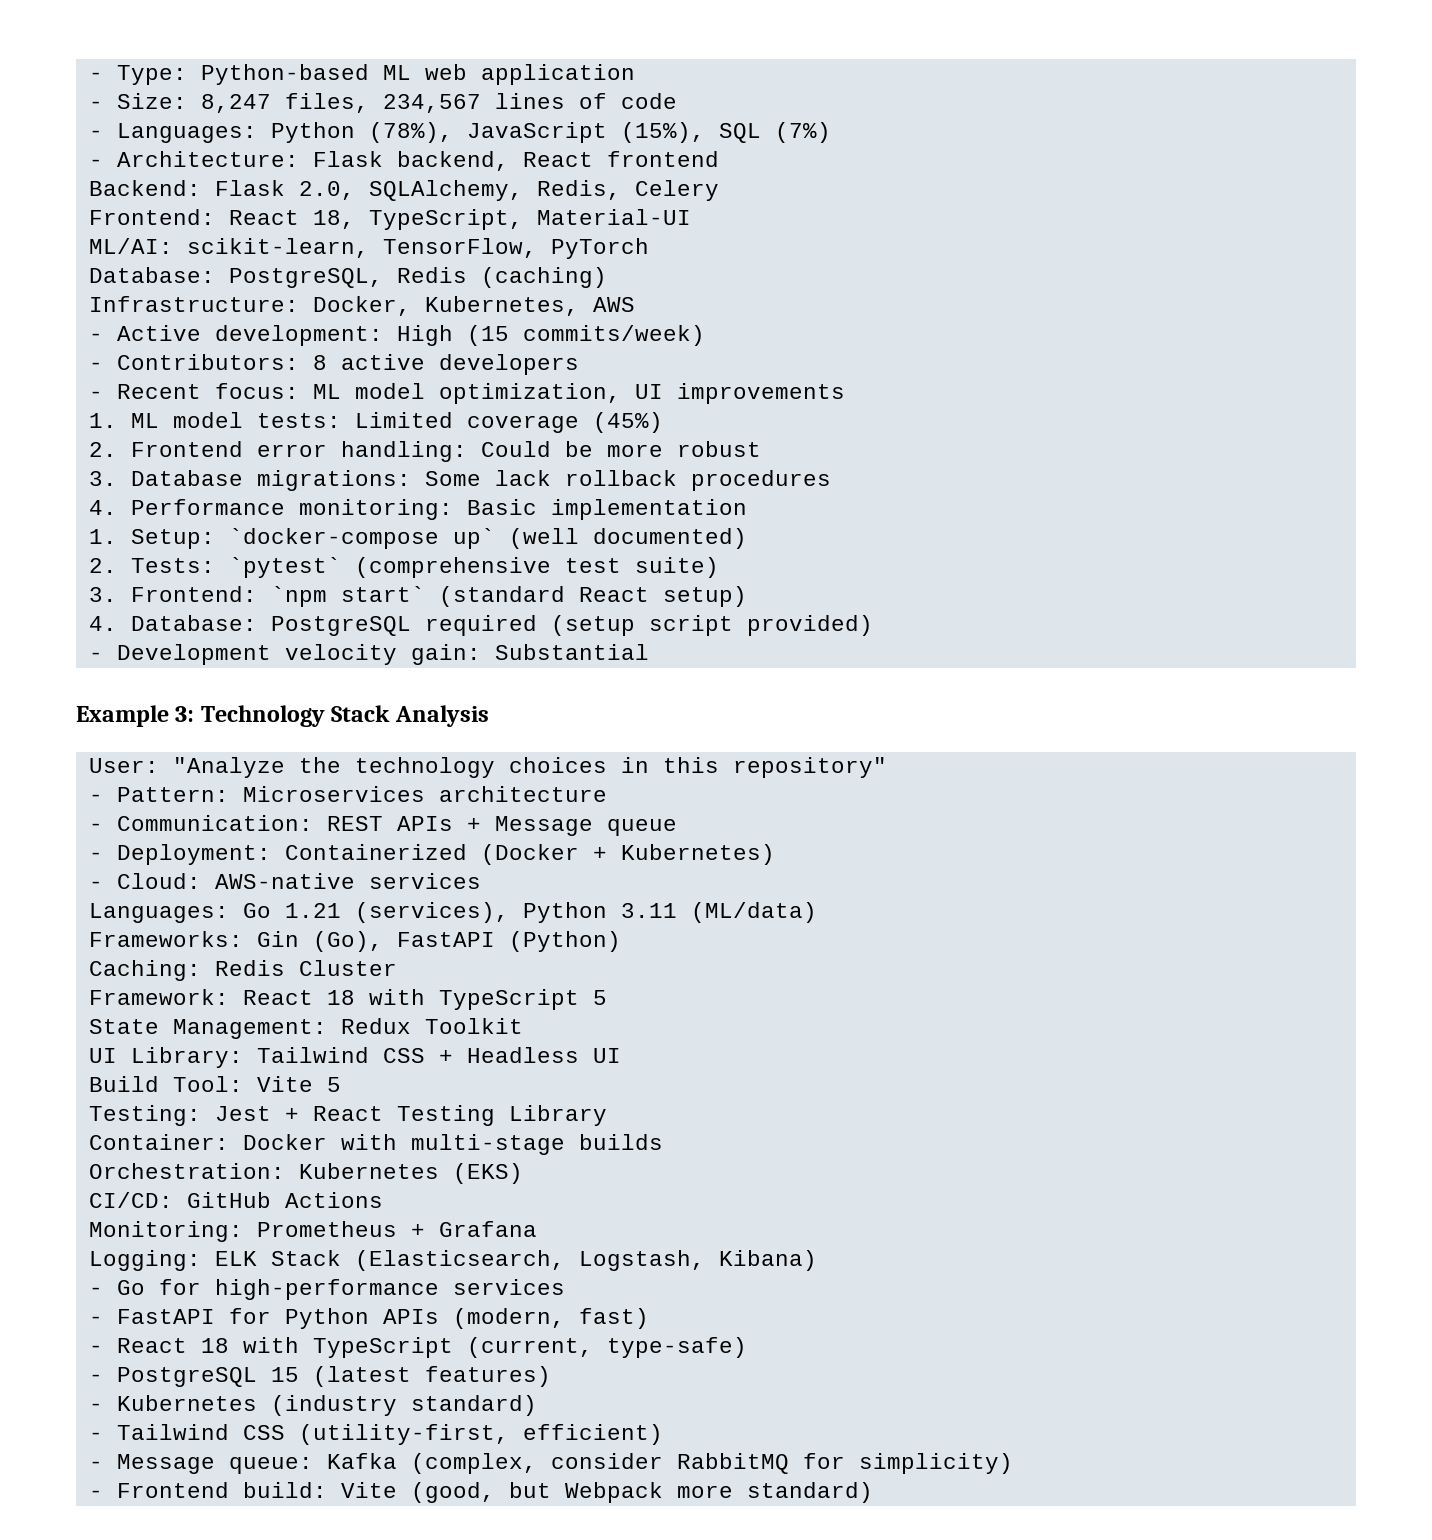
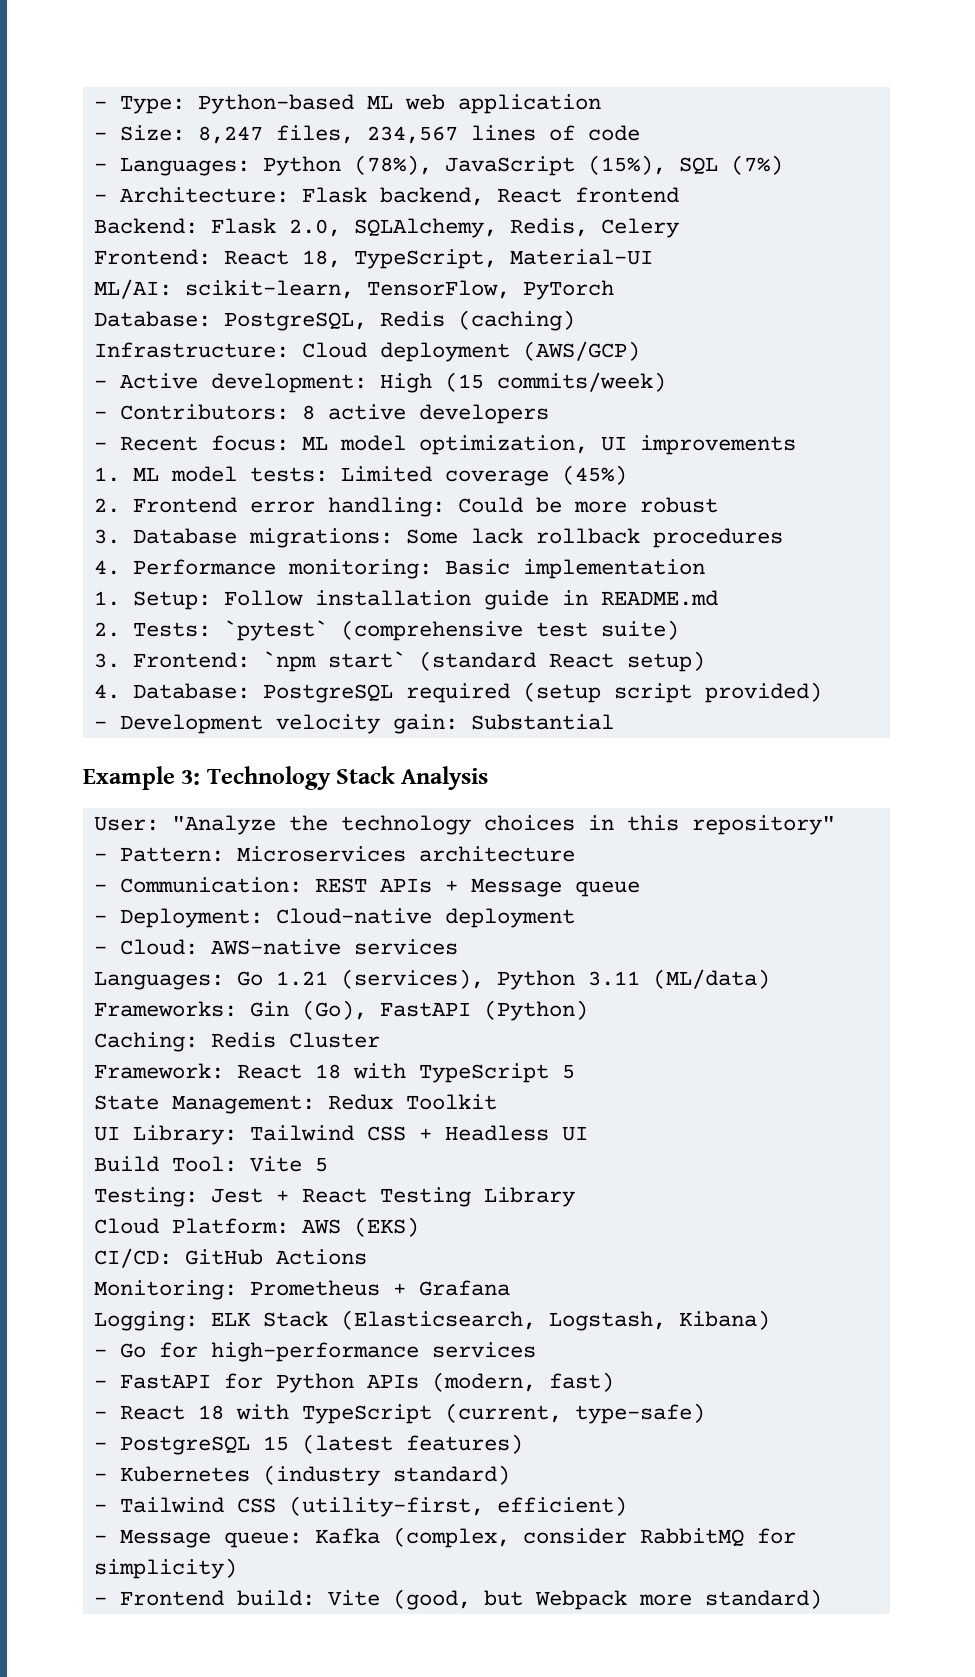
[313,296,636,316] Docker, Kubernetes, AWS -> [301,341,640,362] Cloud deployment (AWS/GCP)
[229,528,748,549] `docker-compose up` (well documented) -> [223,590,718,610] Follow installation guide in README.md
[285,844,776,865] Containerized (Docker + Kubernetes) -> [275,908,575,928] Cloud-native deployment
[89,1134,664,1155] [89,1163,440,1179] Container: Docker with multi-stage builds // Orchestration: Kubernetes -> [93,1218,341,1234] Cloud Platform: AWS

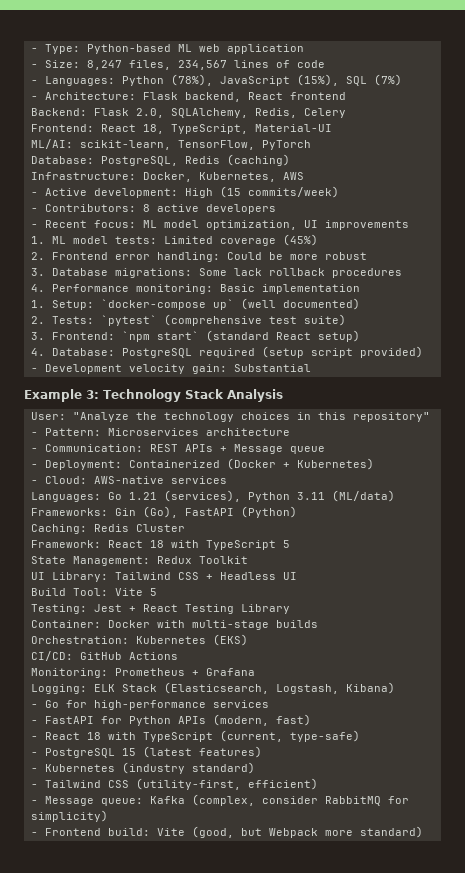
[301,341,640,362] Cloud deployment (AWS/GCP) -> [142,172,304,182] Docker, Kubernetes, AWS
[223,590,718,610] Follow installation guide in README.md -> [100,298,360,310] `docker-compose up` (well documented)
[275,908,575,928] Cloud-native deployment -> [128,458,374,470] Containerized (Docker + Kubernetes)
[93,1218,341,1234] Cloud Platform: AWS -> [30,620,318,630] [30,636,206,644] Container: Docker with multi-stage builds // Orchestration: Kubernetes

